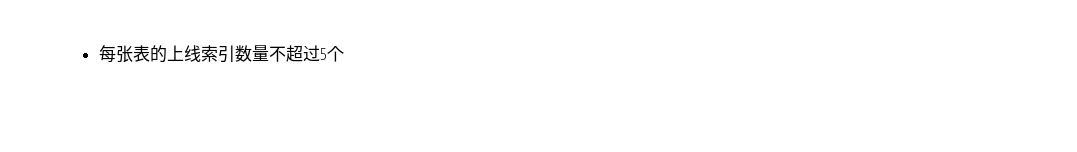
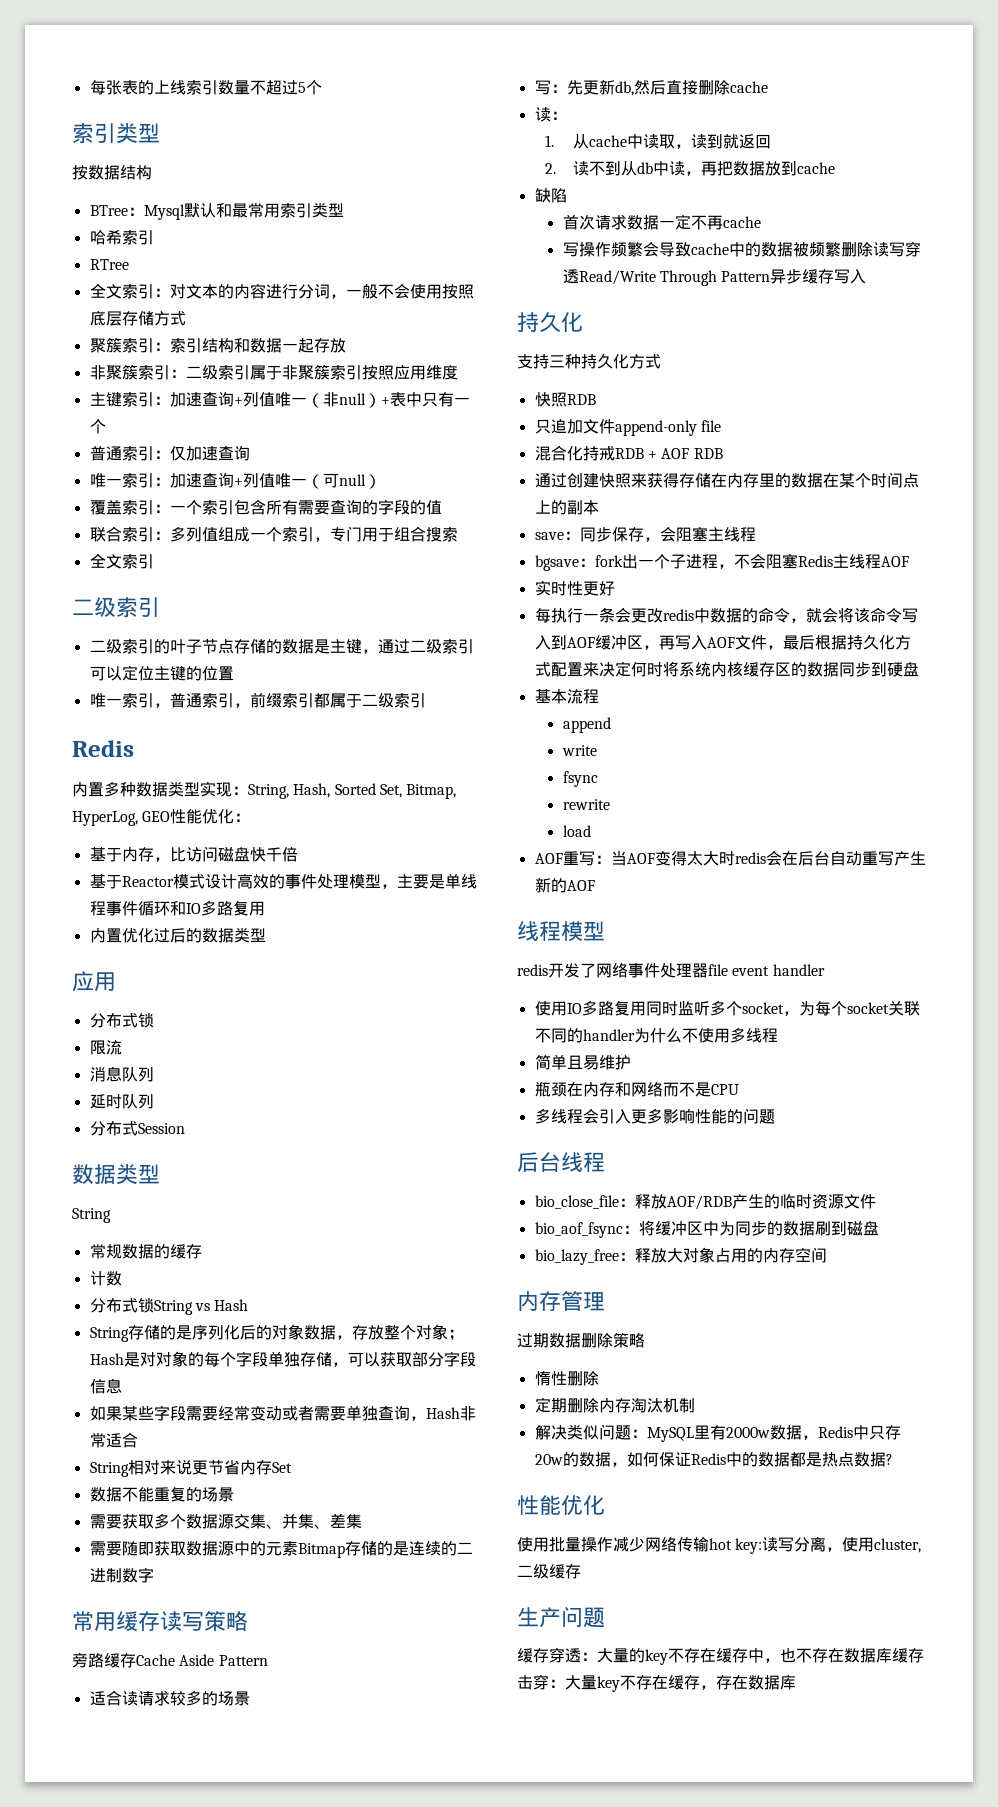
(344, 54) none -> [72,123,160,144] [72,165,152,180] [89,202,344,220] [89,229,154,245] [89,259,129,270] [89,283,474,299] [89,311,186,326] [89,337,346,353] [89,364,458,380] [89,391,470,408] [89,419,106,434] [89,445,250,461] [89,472,381,489] [89,499,442,515] [89,526,458,542] [89,553,154,569] [72,597,160,618] [89,639,474,654] [89,665,234,681] [89,692,426,708] [72,740,134,757] [72,781,457,799] [72,809,251,826] [89,846,298,862] [89,873,477,889] [89,900,265,916] [89,927,266,943] [72,971,116,992] [89,1012,154,1028] [89,1040,122,1055] [89,1066,154,1082] [89,1094,154,1109] [89,1120,185,1136] [72,1164,160,1185] [72,1208,111,1223] [89,1244,202,1259] [89,1271,122,1286] [89,1297,249,1315] [89,1324,464,1342] [89,1351,476,1367] [89,1378,122,1394] [89,1405,476,1421] [89,1432,138,1448] [89,1459,292,1477] [89,1487,234,1502] [89,1513,362,1529] [89,1541,473,1558] [89,1567,154,1583] [72,1611,248,1632] [72,1652,268,1668] [89,1690,250,1706] [534,79,768,96] [534,107,567,122] [545,134,772,149] [545,161,836,176] [534,188,567,203] [562,214,761,230] [562,241,921,257] [562,269,867,286] [517,312,583,333] [517,353,661,369] [534,392,596,407] [534,419,721,436] [534,445,723,461] [534,472,919,488] [534,500,599,515] [534,526,756,542] [534,553,909,571] [534,580,615,596] [534,607,918,623] [534,634,911,650] [534,661,919,677] [534,689,599,704] [562,717,611,733] [561,745,597,756] [562,771,598,787] [562,799,610,810] [562,825,591,837] [534,850,926,866] [534,877,595,893] [517,921,605,942] [517,963,825,978] [534,1000,920,1016] [534,1027,778,1043] [534,1054,631,1070] [534,1081,739,1097] [534,1108,775,1124] [517,1152,605,1173] [534,1194,876,1210] [534,1220,879,1238] [534,1247,827,1265] [517,1291,605,1311] [517,1332,645,1348] [534,1371,599,1386] [534,1397,695,1413] [534,1424,901,1442] [534,1452,893,1467] [517,1495,605,1516] [517,1536,922,1554] [517,1564,581,1579] [517,1606,605,1628] [517,1647,924,1665] [517,1674,796,1692] // 索引类型 // 按数据结构 // BTree：Mysql默认和最常用索引类型 // 哈希索引 // RTree // 全文索引：对文本的内容进行分词，一般不会使用按照底层存储方式 // 聚簇索引：索引结构和数据一起存放 // 非聚簇索引：二级索引属于非聚簇索引按照应用维度 // 主键索引：加速查询+列值唯一（非null）+表中只有一个 // 普通索引：仅加速查询 // 唯一索引：加速查询+列值唯一（可null） // 覆盖索引：一个索引包含所有需要查询的字段的值 // 联合索引：多列值组成一个索引，专门用于组合搜索 // 全文索引 // 二级索引 // 二级索引的叶子节点存储的数据是主键，通过二级索引可以定位主键的位置 // 唯一索引，普通索引，前缀索引都属于二级索引 // Redis // 内置多种数据类型实现：String, Hash, Sorted Set, Bitmap, HyperLog, GEO性能优化： // 基于内存，比访问磁盘快千倍 // 基于Reactor模式设计高效的事件处理模型，主要是单线程事件循环和IO多路复用 // 内置优化过后的数据类型 // 应用 // 分布式锁 // 限流 // 消息队列 // 延时队列 // 分布式Session // 数据类型 // String // 常规数据的缓存 // 计数 // 分布式锁String vs Hash // String存储的是序列化后的对象数据，存放整个对象；Hash是对对象的每个字段单独存储，可以获取部分字段信息 // 如果某些字段需要经常变动或者需要单独查询，Hash非常适合 // String相对来说更节省内存Set // 数据不能重复的场景 // 需要获取多个数据源交集、并集、差集 // 需要随即获取数据源中的元素Bitmap存储的是连续的二进制数字 // 常用缓存读写策略 // 旁路缓存Cache Aside Pattern // 适合读请求较多的场景 // 写：先更新db,然后直接删除cache // 读： // 1.从cache中读取，读到就返回 // 2.读不到从db中读，再把数据放到cache // 缺陷 // 首次请求数据一定不再cache // 写操作频繁会导致cache中的数据被频繁删除读写穿透Read/Write Through Pattern异步缓存写入 // 持久化 // 支持三种持久化方式 // 快照RDB // 只追加文件append-only file // 混合化持戒RDB + AOF RDB // 通过创建快照来获得存储在内存里的数据在某个时间点上的副本 // save：同步保存，会阻塞主线程 // bgsave：fork出一个子进程，不会阻塞Redis主线程AOF // 实时性更好 // 每执行一条会更改redis中数据的命令，就会将该命令写入到AOF缓冲区，再写入AOF文件，最后根据持久化方式配置来决定何时将系统内核缓存区的数据同步到硬盘 // 基本流程 // append // write // fsync // rewrite // load // AOF重写：当AOF变得太大时redis会在后台自动重写产生新的AOF // 线程模型 // redis开发了网络事件处理器file event handler // 使用IO多路复用同时监听多个socket，为每个socket关联不同的handler为什么不使用多线程 // 简单且易维护 // 瓶颈在内存和网络而不是CPU // 多线程会引入更多影响性能的问题 // 后台线程 // bio_close_file：释放AOF/RDB产生的临时资源文件 // bio_aof_fsync：将缓冲区中为同步的数据刷到磁盘 // bio_lazy_free：释放大对象占用的内存空间 // 内存管理 // 过期数据删除策略 // 惰性删除 // 定期删除内存淘汰机制 // 解决类似问题：MySQL里有2000w数据，Redis中只存20w的数据，如何保证Redis中的数据都是热点数据? // 性能优化 // 使用批量操作减少网络传输hot key:读写分离，使用cluster,二级缓存 // 生产问题 // 缓存穿透：大量的key不存在缓存中，也不存在数据库缓存击穿：大量key不存在缓存，存在数据库

